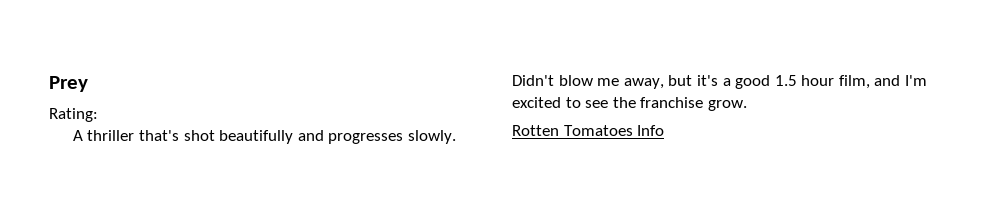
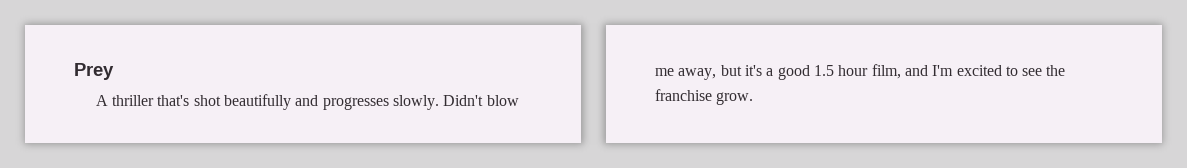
[49,108,98,122] // Rating: -> (114, 71) none
[512,125,665,136] // Rotten Tomatoes Info -> (754, 98) none

